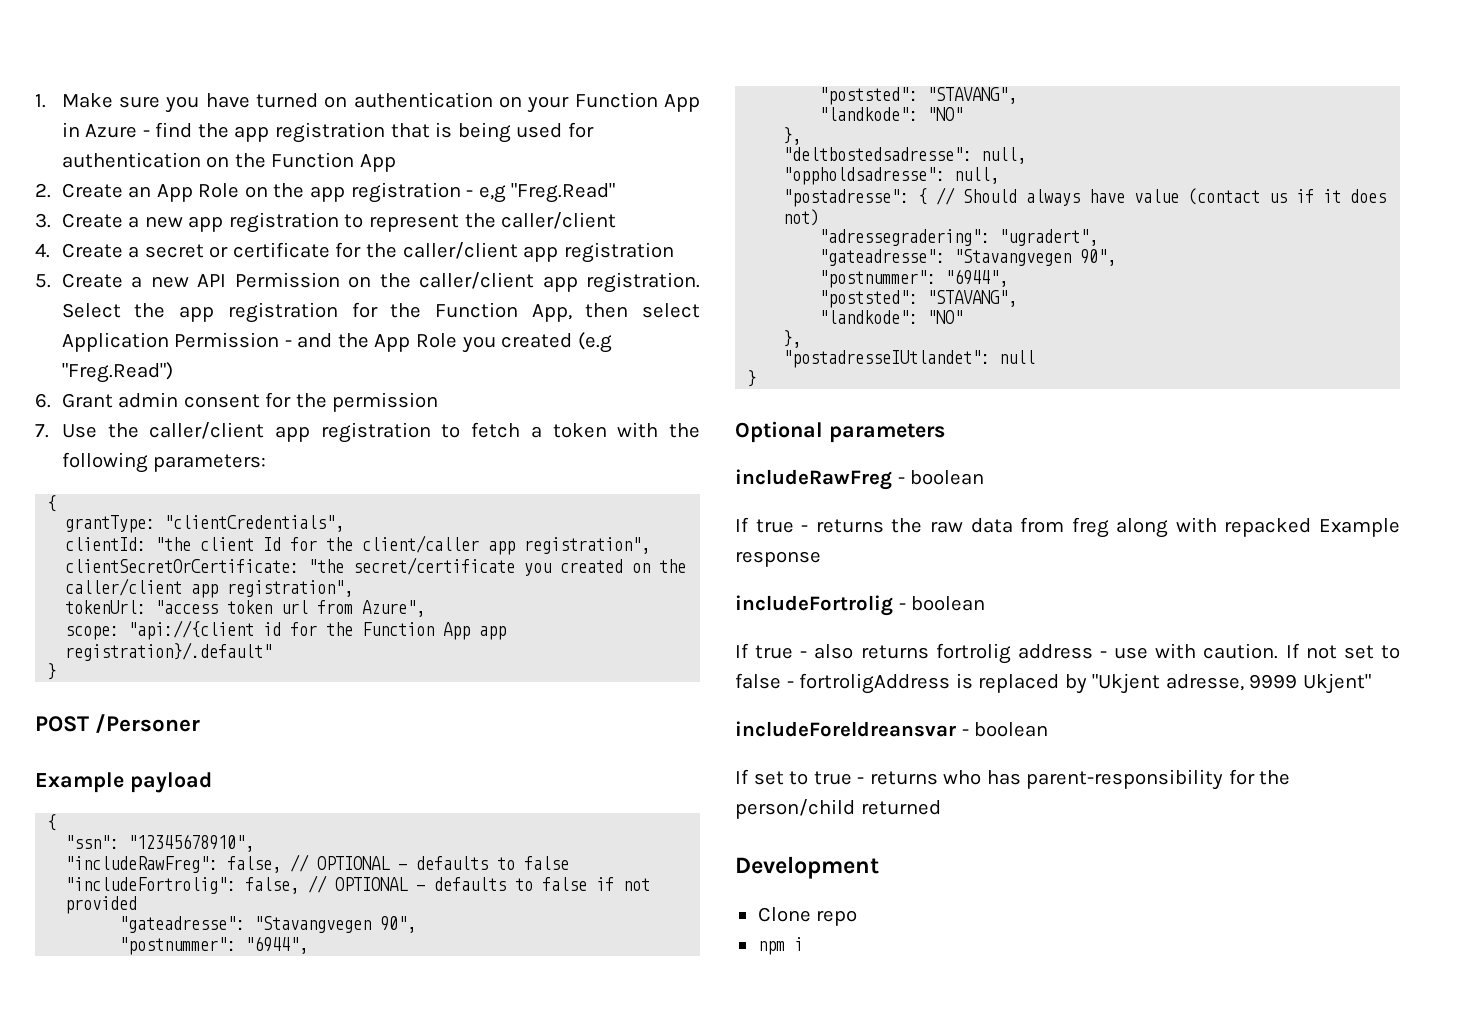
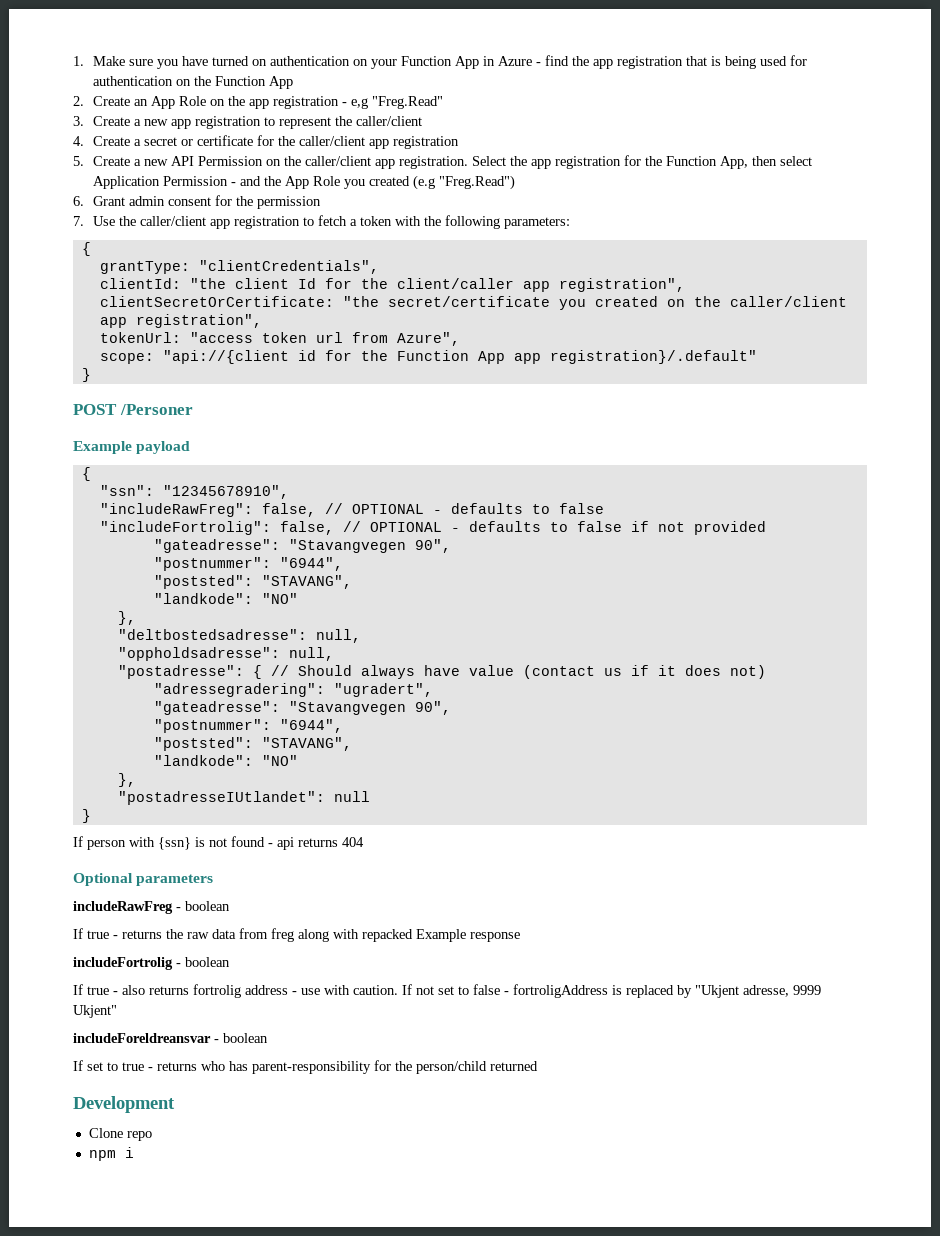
(757, 378) none -> [73,836,364,850] // If person with {ssn} is not found - api returns 404

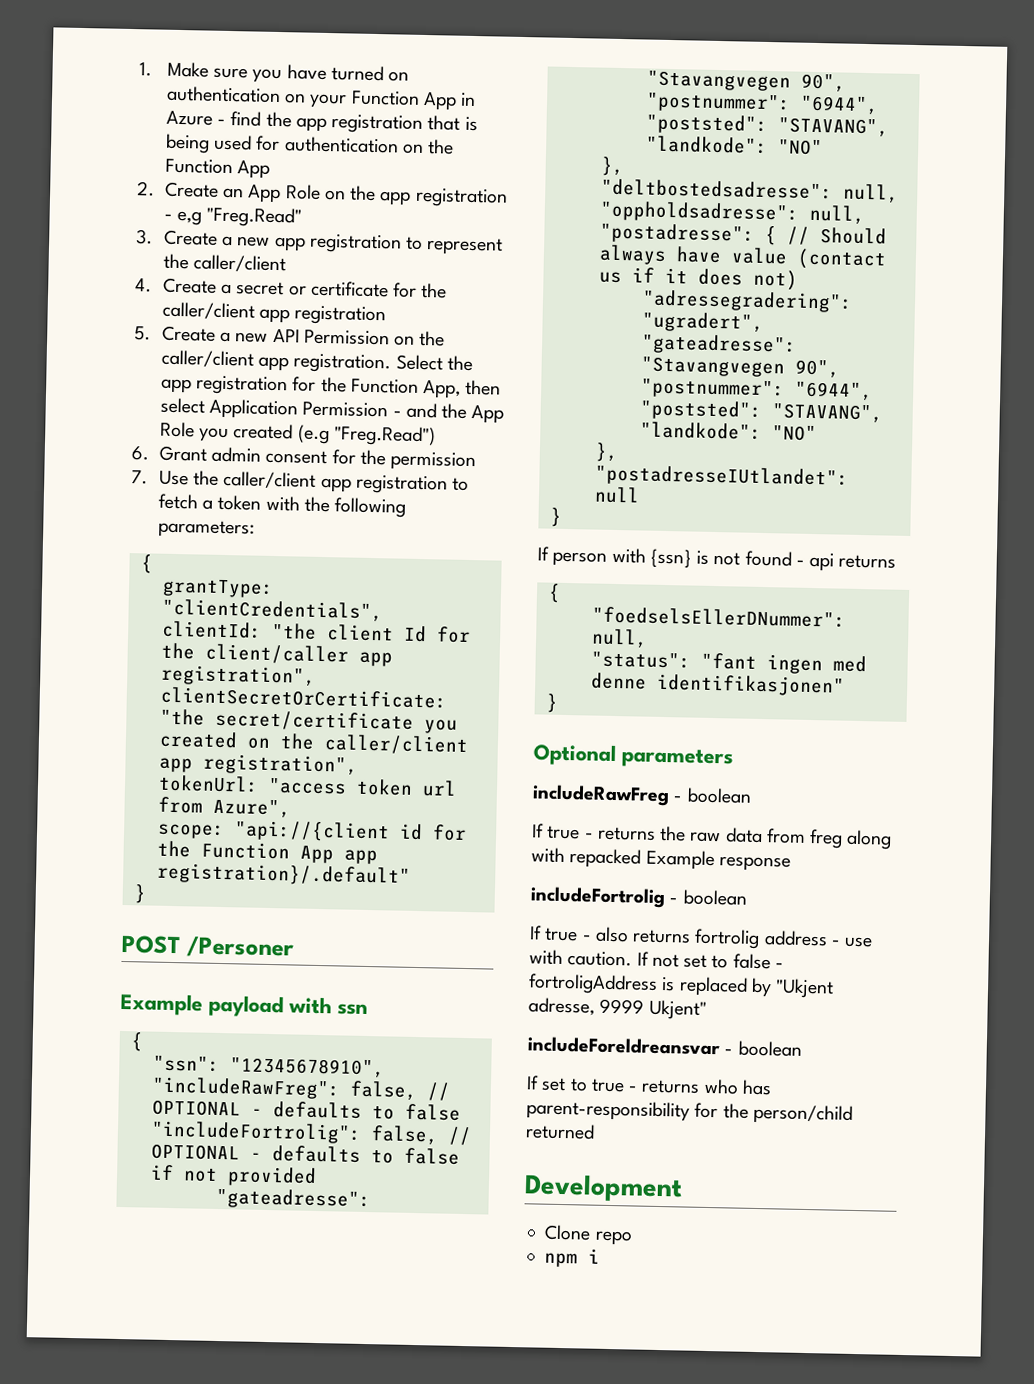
(191, 447) none -> [288,996,368,1016] with ssn
[342,837,364,847] 404 -> [547,583,561,603] [591,606,846,628] [590,628,648,648] [590,651,867,675] [590,672,845,697] [545,693,558,713] // { // "foedselsEllerDNummer": null, // "status": "fant ingen med denne identifikasjonen" // }

